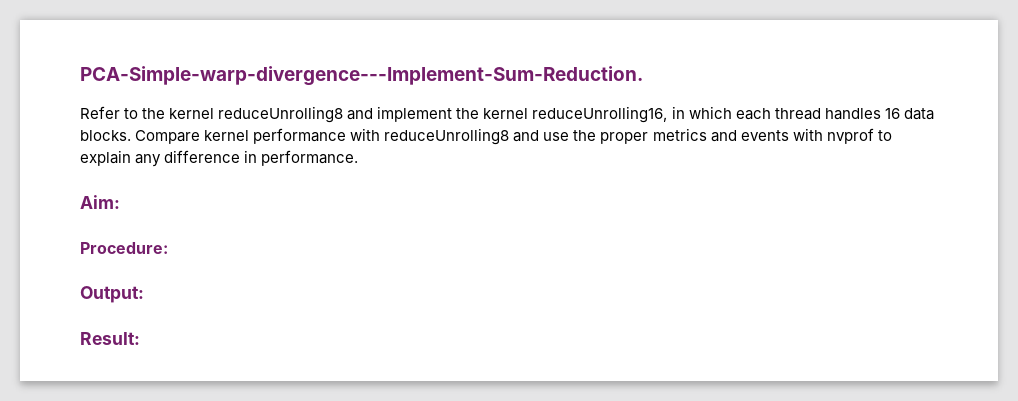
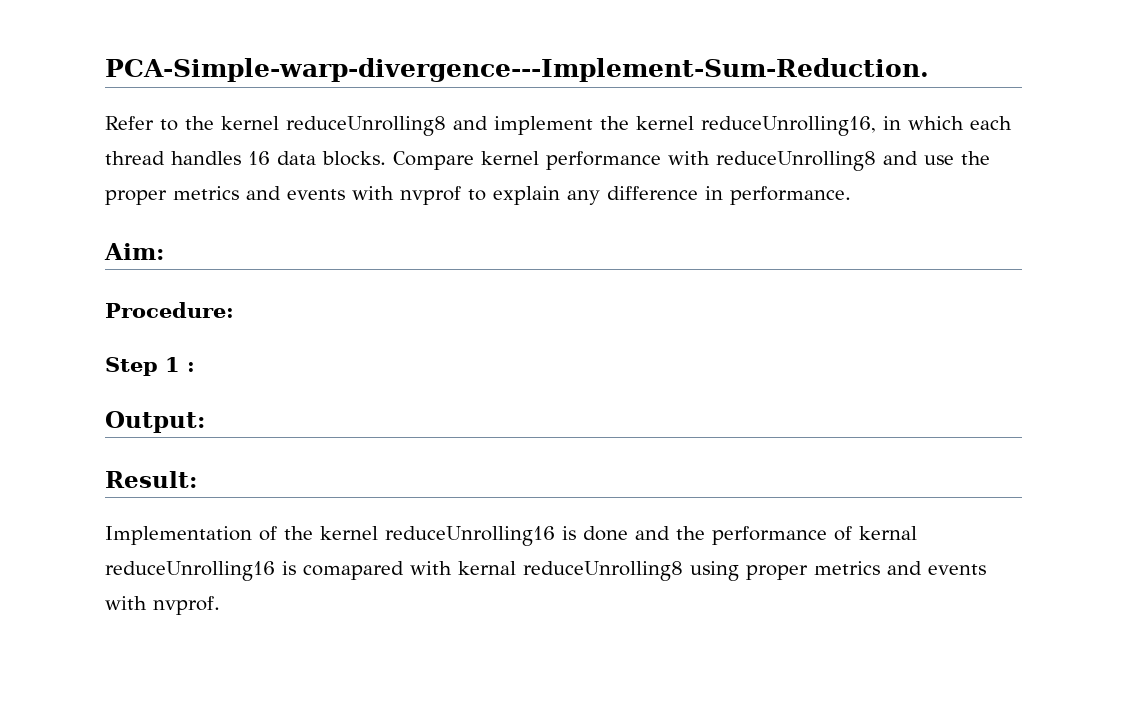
(168, 248) none -> [105,357,195,376] // Step 1 :
(140, 338) none -> [105,526,917,546] [105,561,986,581] [105,596,220,615] // Implementation of the kernel reduceUnrolling16 is done and the performance of kernal reduceUnrolling16 is comapared with kernal reduceUnrolling8 using proper metrics and events with nvprof.

